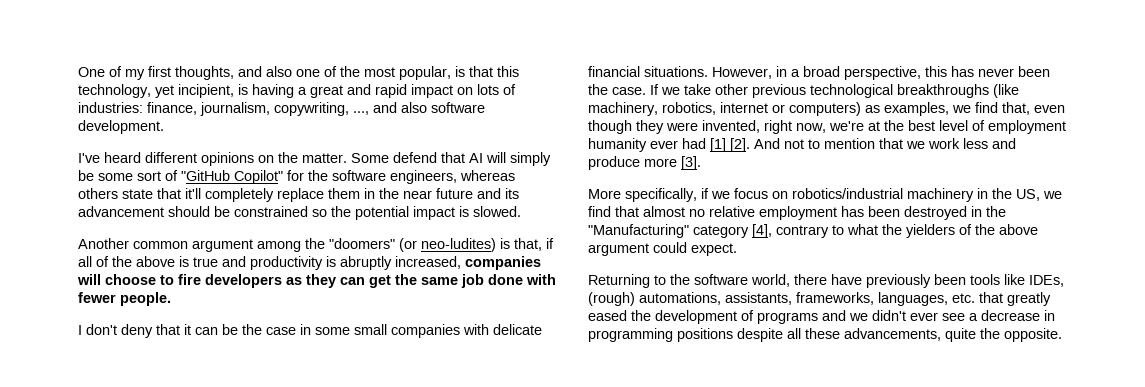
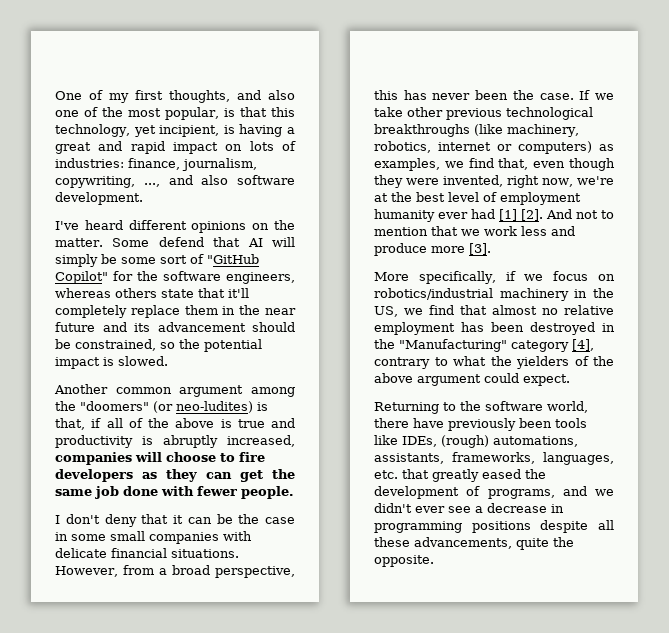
[234,206,308,217] constrained -> [75,339,156,351] constrained,
[776,66,787,77] in -> [122,565,154,575] from
[757,312,818,324] programs -> [487,489,555,499] programs,

